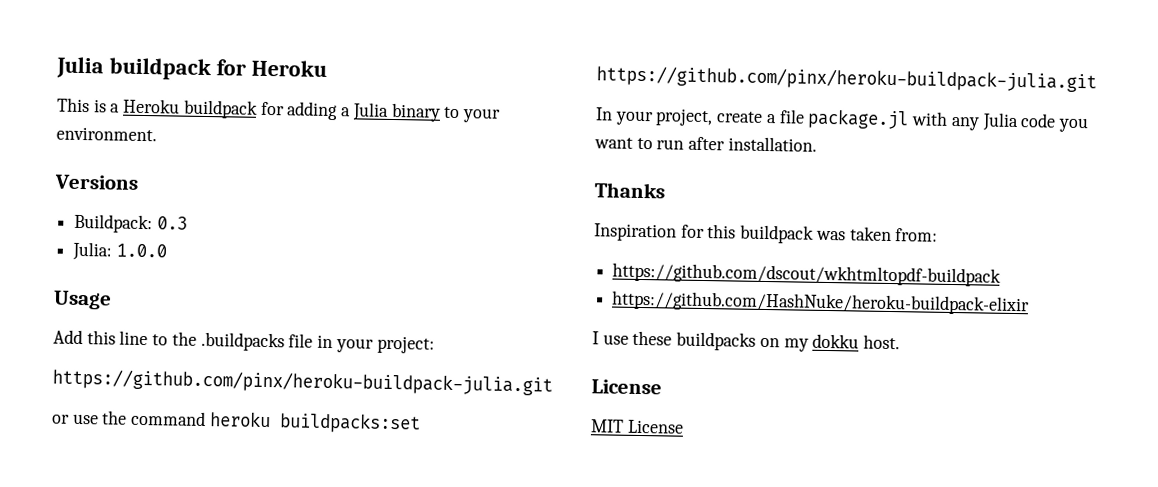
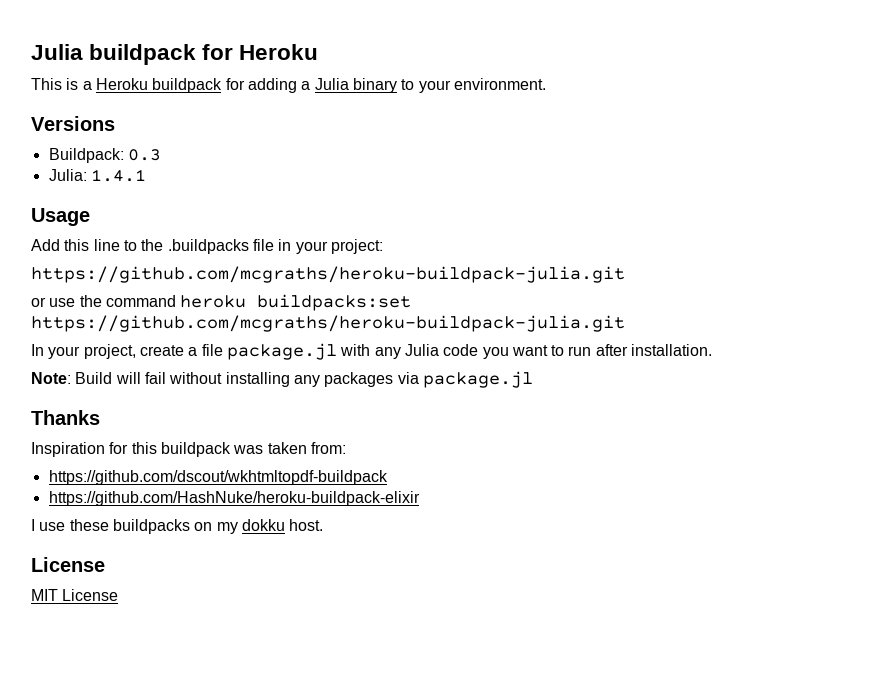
[115,243,167,258] 1.0.0 -> [90,169,146,182] 1.4.1
[52,368,553,396] https://github.com/pinx/heroku-buildpack-julia.git -> [31,266,625,283] https://github.com/mcgraths/heroku-buildpack-julia.git
[596,65,1097,93] https://github.com/pinx/heroku-buildpack-julia.git -> [31,315,625,332] https://github.com/mcgraths/heroku-buildpack-julia.git
(817, 144) none -> [31,371,533,388] // Note: Build will fail without installing any packages via package.jl

